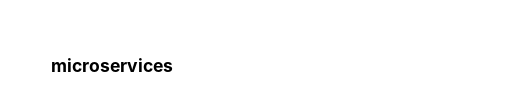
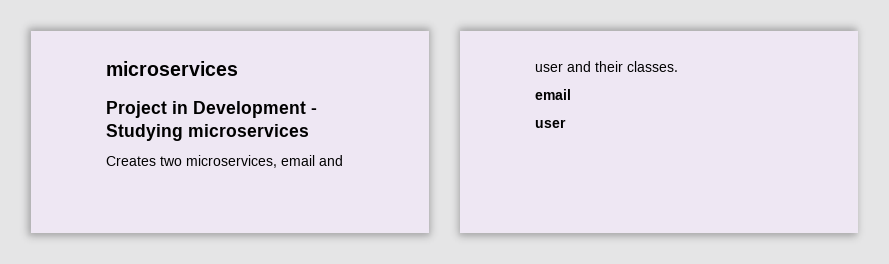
[51,58,173,72] microservices -> [106,61,238,76] [106,101,317,118] [106,124,309,141] [106,155,343,168] [535,61,678,72] [535,89,571,100] [535,119,566,128] microservices // Project in Development - Studying microservices // Creates two microservices, email and user and their classes. // email // user

